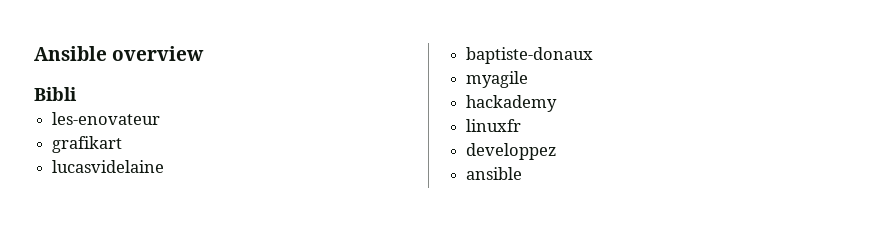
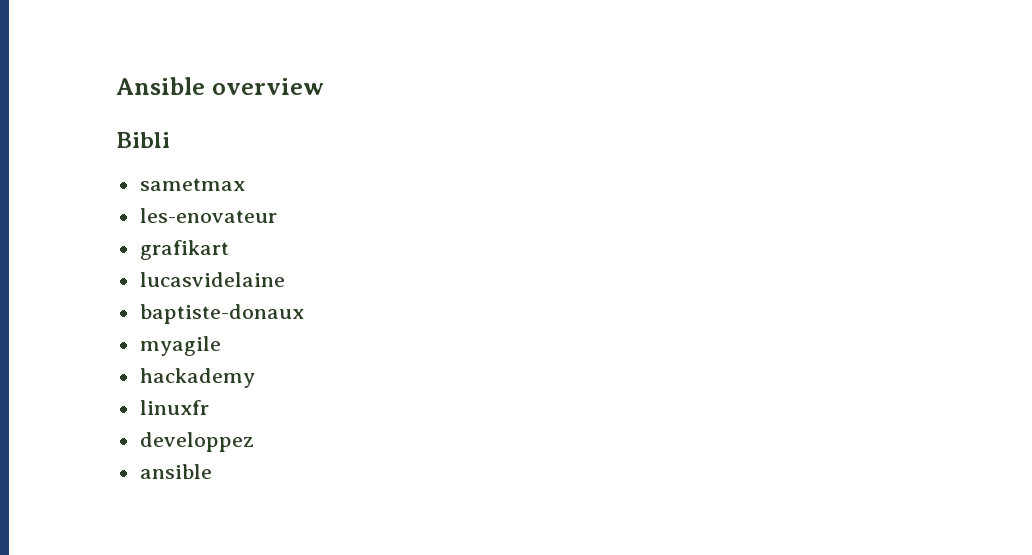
(77, 94) none -> [139,178,245,191] // sametmax

